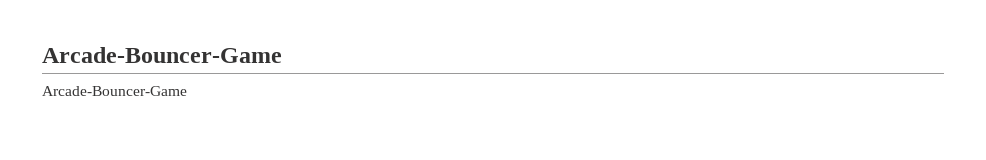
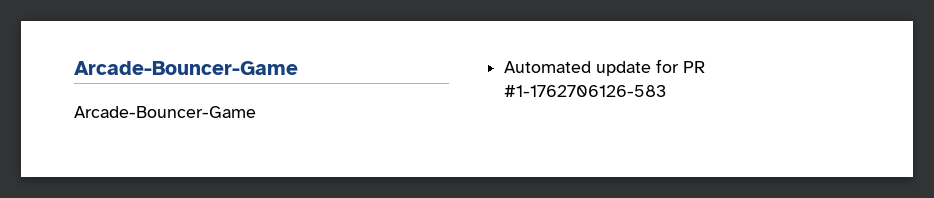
(187, 91) none -> [504,59,706,76] [504,85,667,97] // Automated update for PR #1-1762706126-583

